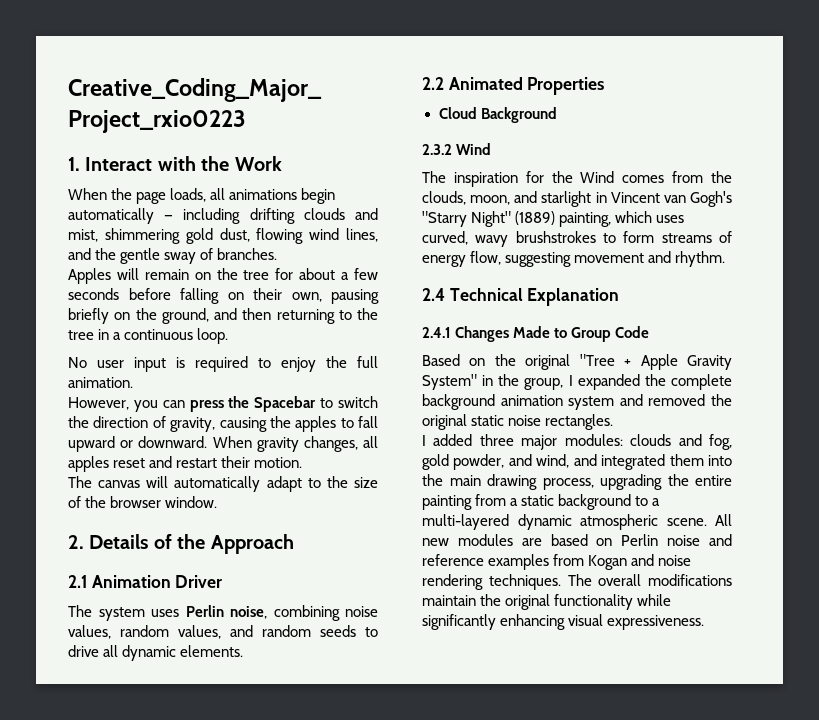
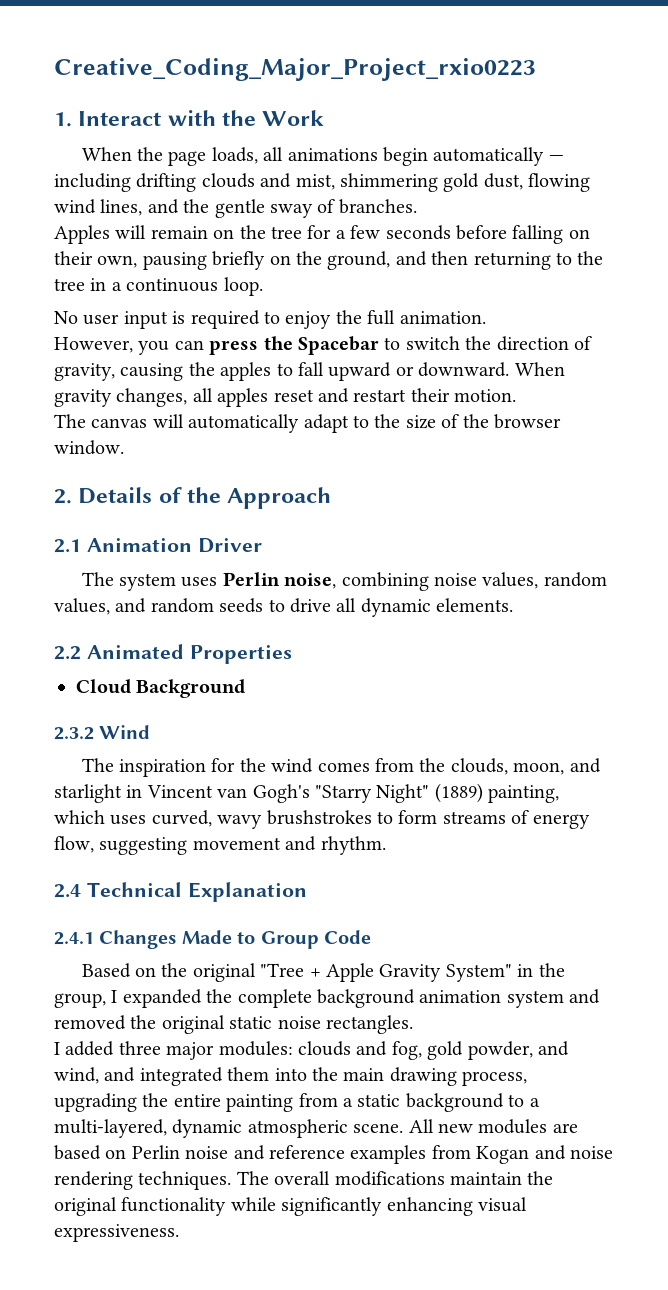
[299,268,336,280] about -> (332, 232) none
[580,171,615,183] Wind -> [271,758,314,773] wind
[422,514,509,530] multi-layered -> [54,1119,167,1138] multi-layered,

